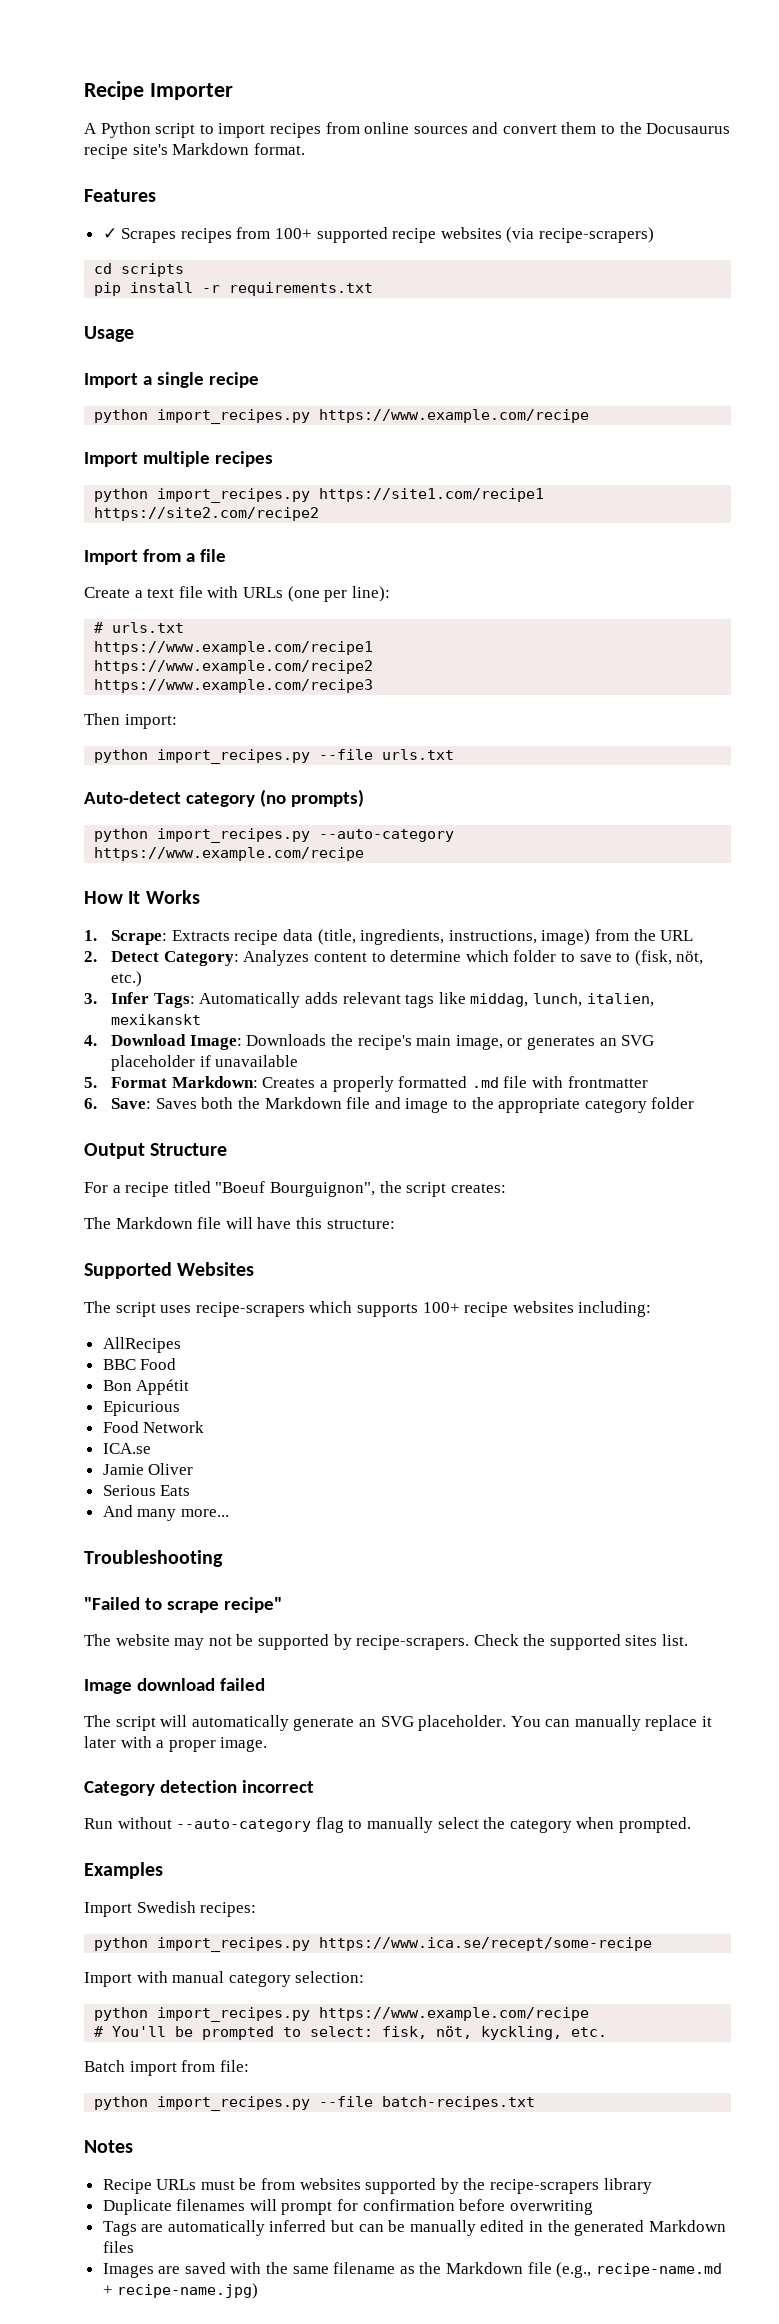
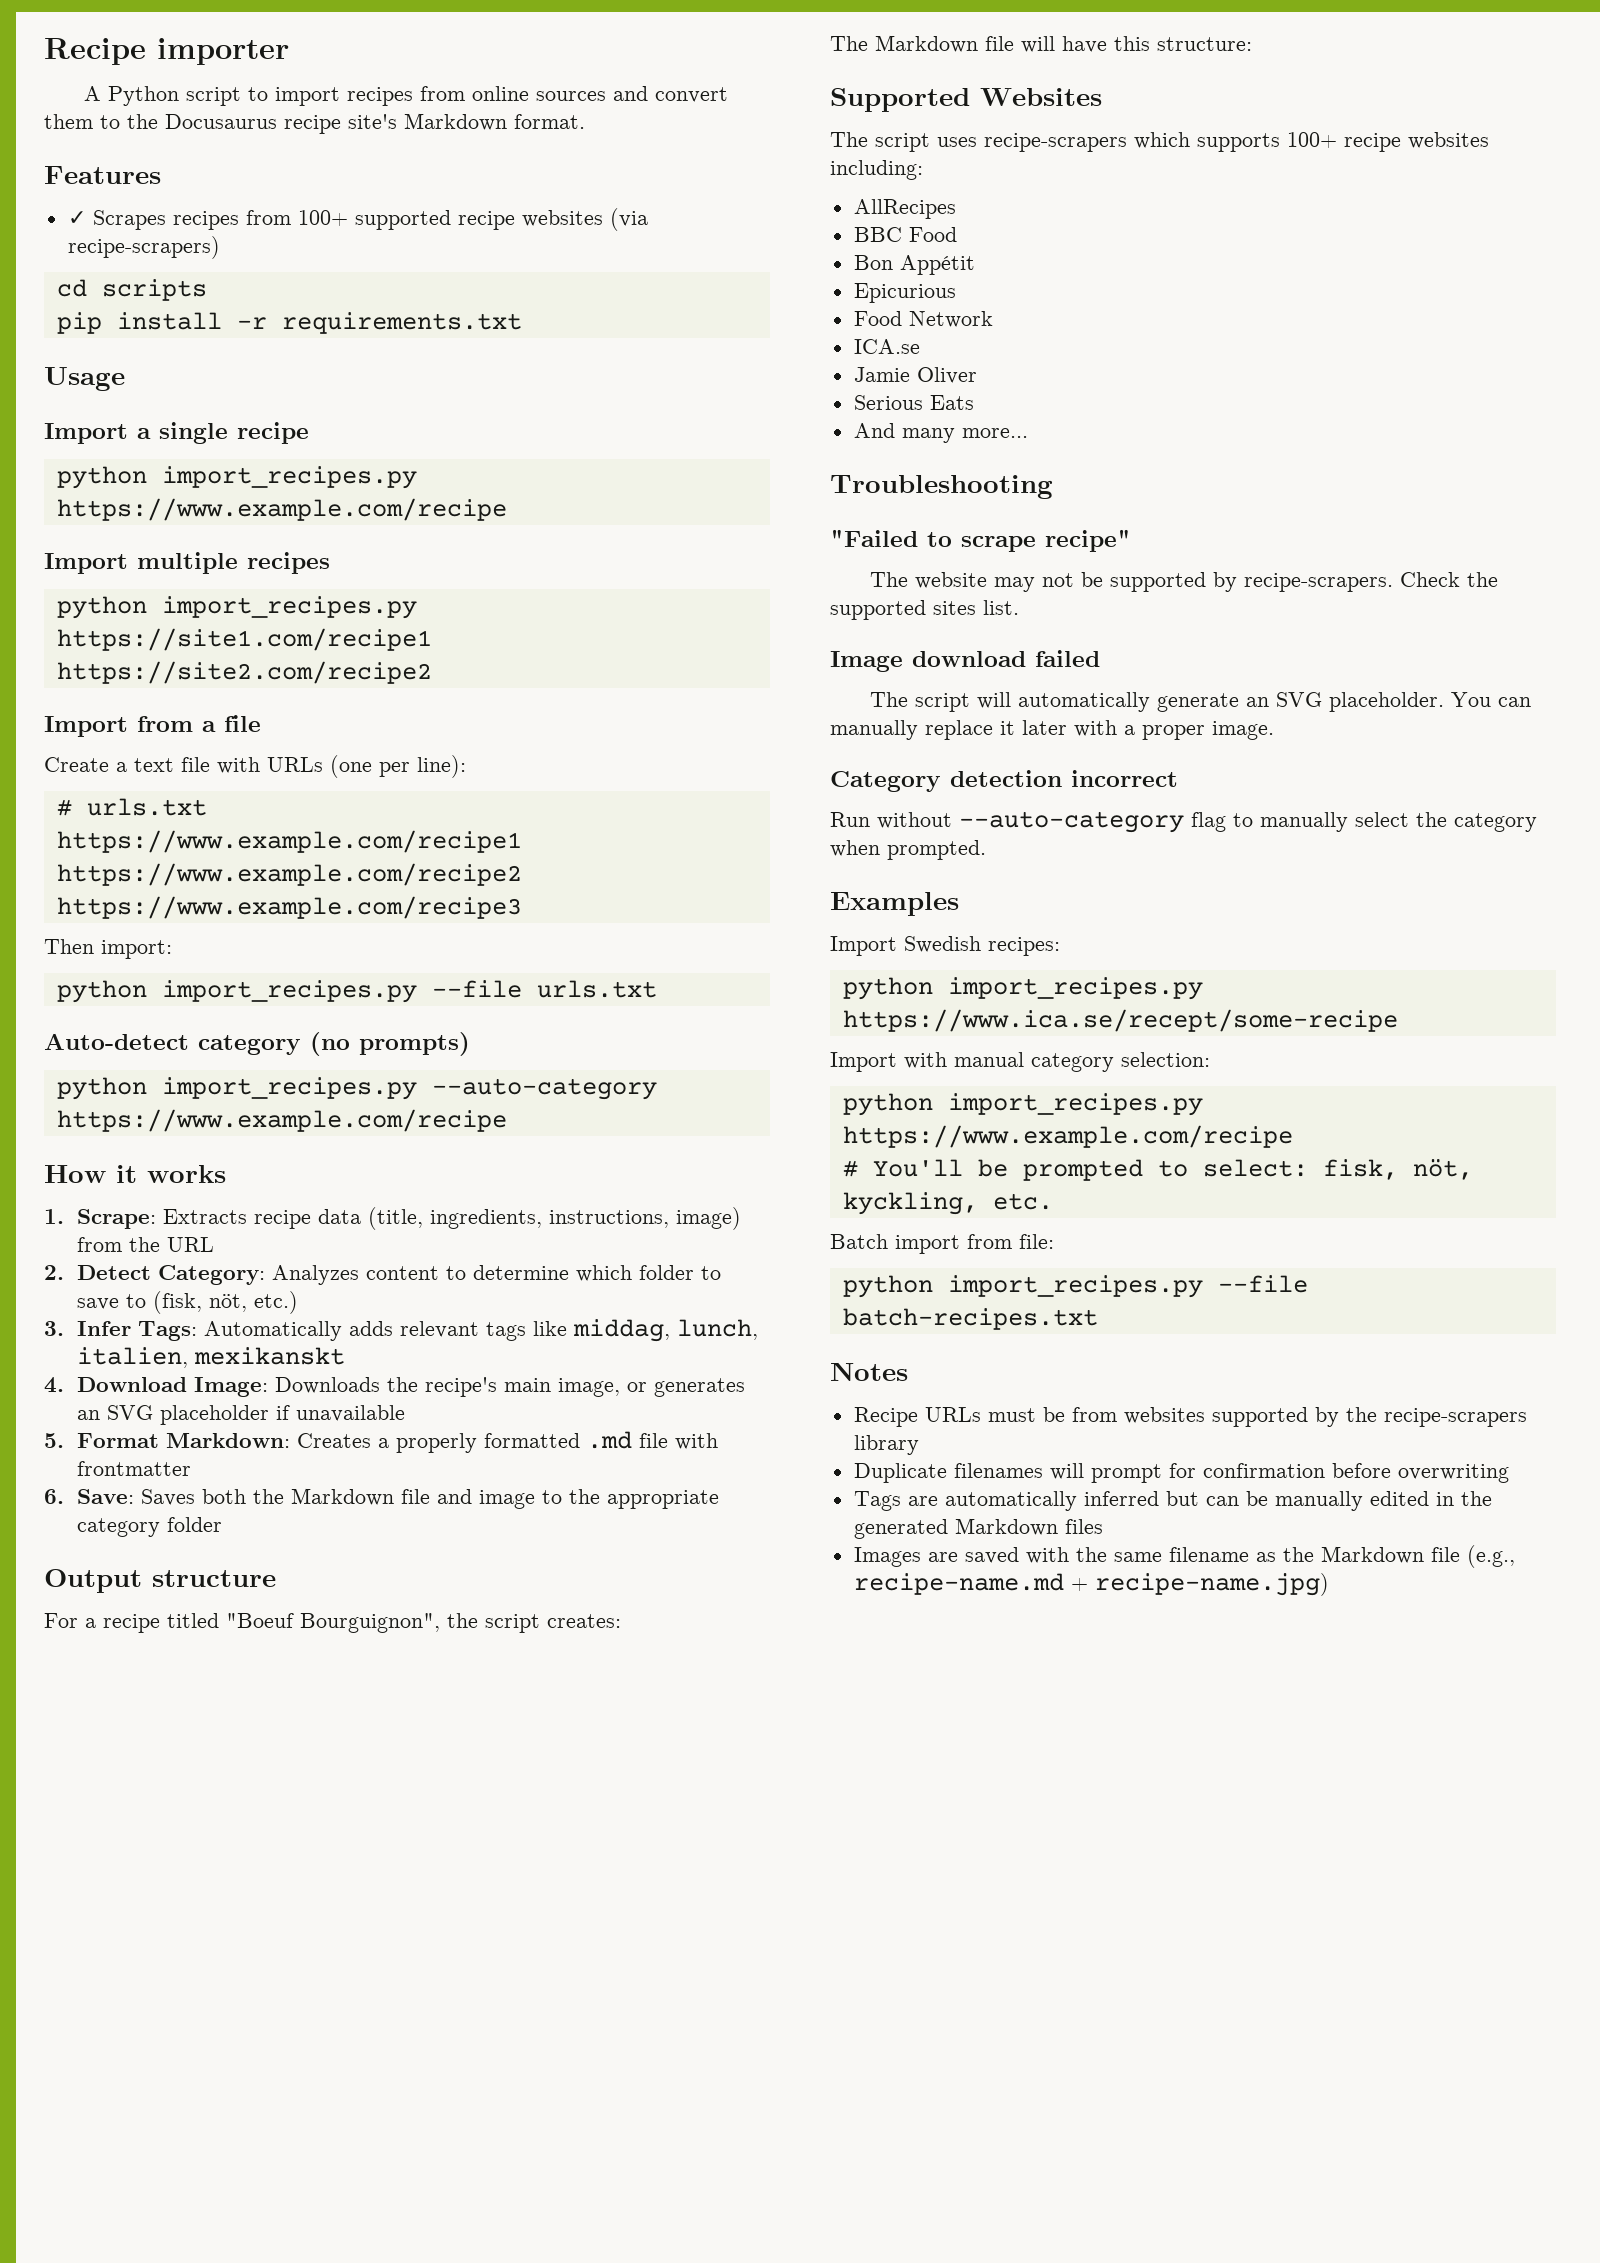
[84,81,233,100] Recipe Importer -> [44,38,289,65] Recipe importer
[128,890,200,904] It Works -> [116,1165,226,1183] it works
[150,1143,228,1156] Structure -> [152,1570,276,1587] structure

